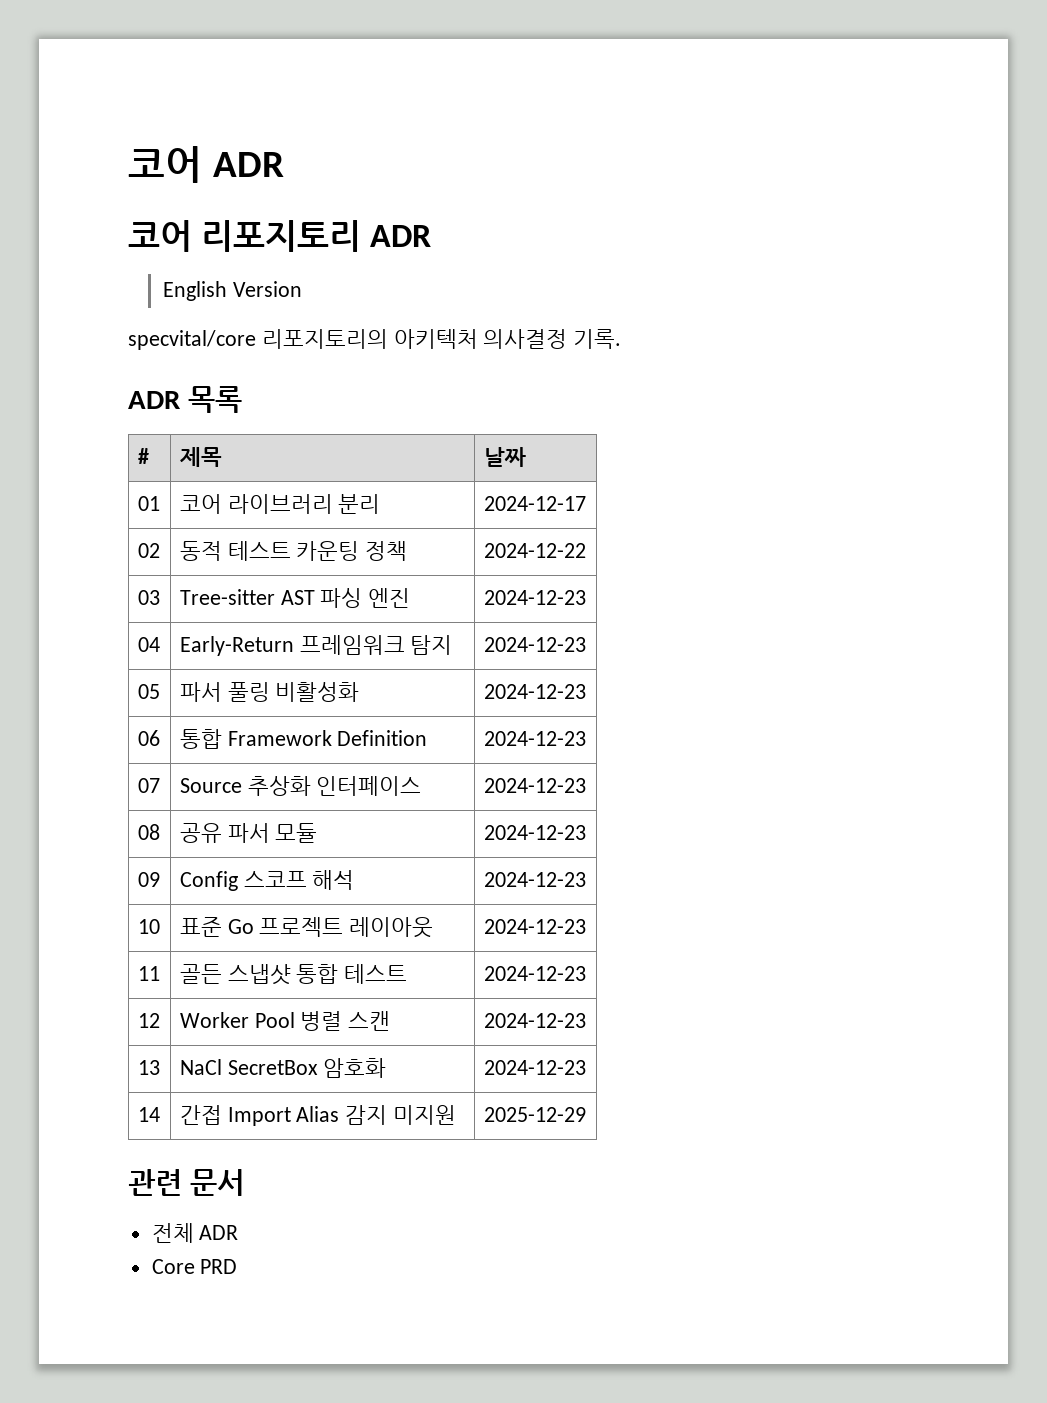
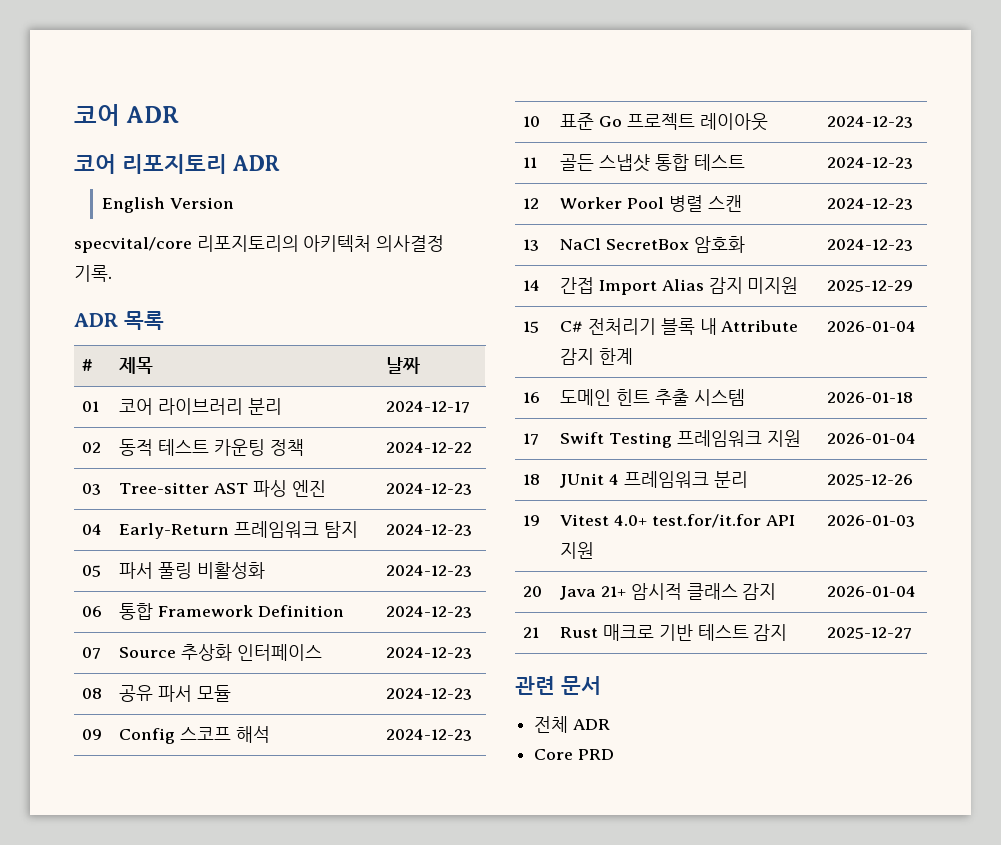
(586, 1114) none -> [523,321,540,333] [560,318,799,335] [560,348,634,365] [827,321,917,332] [523,392,541,403] [560,389,745,406] [827,392,914,403] [523,433,540,445] [560,430,801,448] [827,433,917,444] [523,474,541,485] [560,471,748,488] [827,474,914,486] [523,515,541,526] [560,514,795,528] [560,542,595,559] [827,515,916,527] [523,586,543,597] [560,583,777,600] [827,586,917,597] [523,627,540,638] [560,624,788,641] [827,627,913,639] // 15 | C# 전처리기 블록 내 Attribute 감지 한계 | 2026-01-04 // 16 | 도메인 힌트 추출 시스템 | 2026-01-18 // 17 | Swift Testing 프레임워크 지원 | 2026-01-04 // 18 | JUnit 4 프레임워크 분리 | 2025-12-26 // 19 | Vitest 4.0+ test.for/it.for API 지원 | 2026-01-03 // 20 | Java 21+ 암시적 클래스 감지 | 2026-01-04 // 21 | Rust 매크로 기반 테스트 감지 | 2025-12-27

